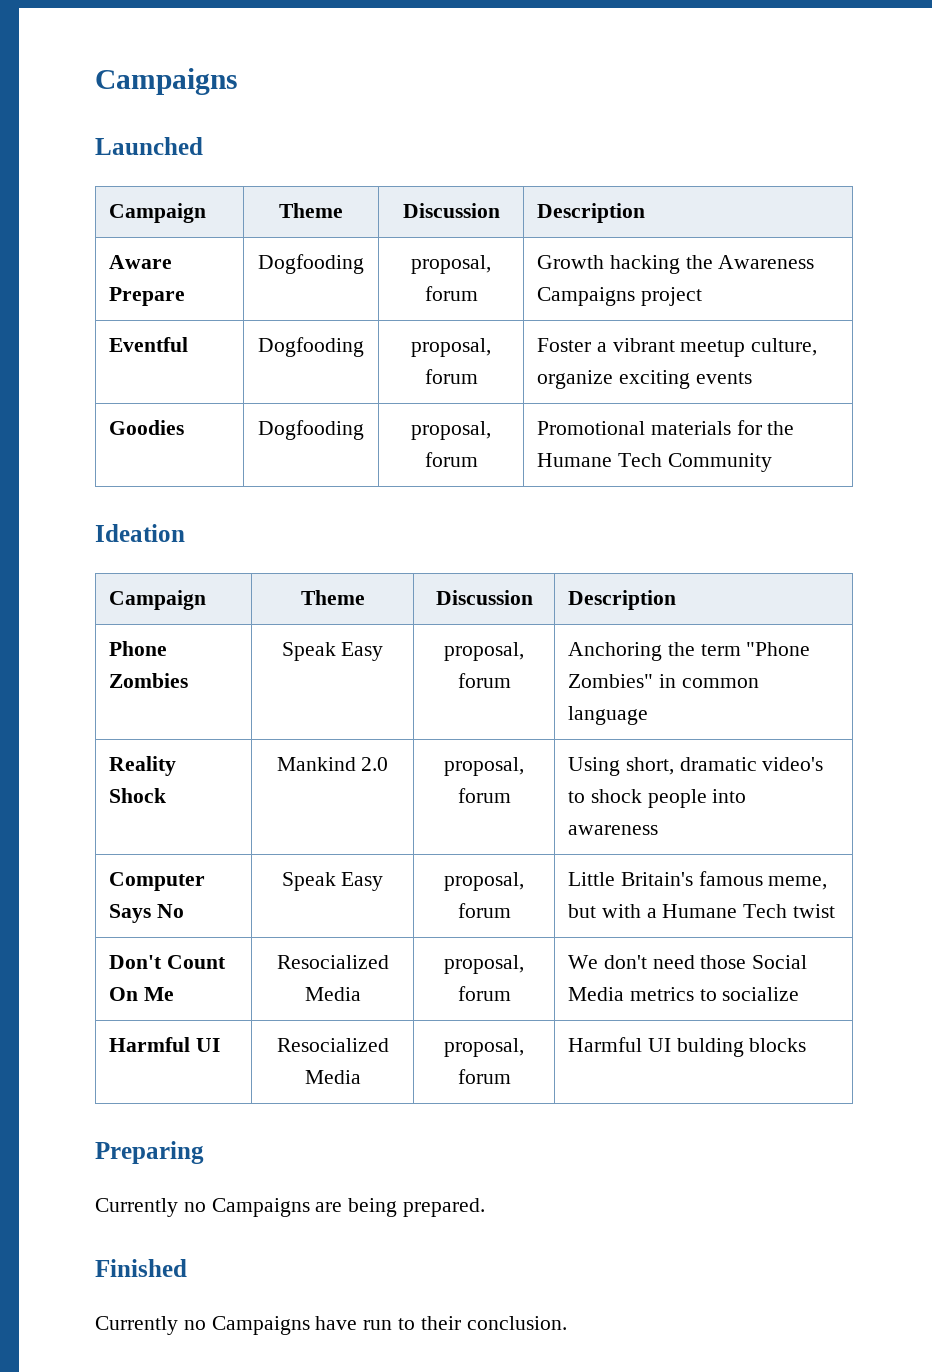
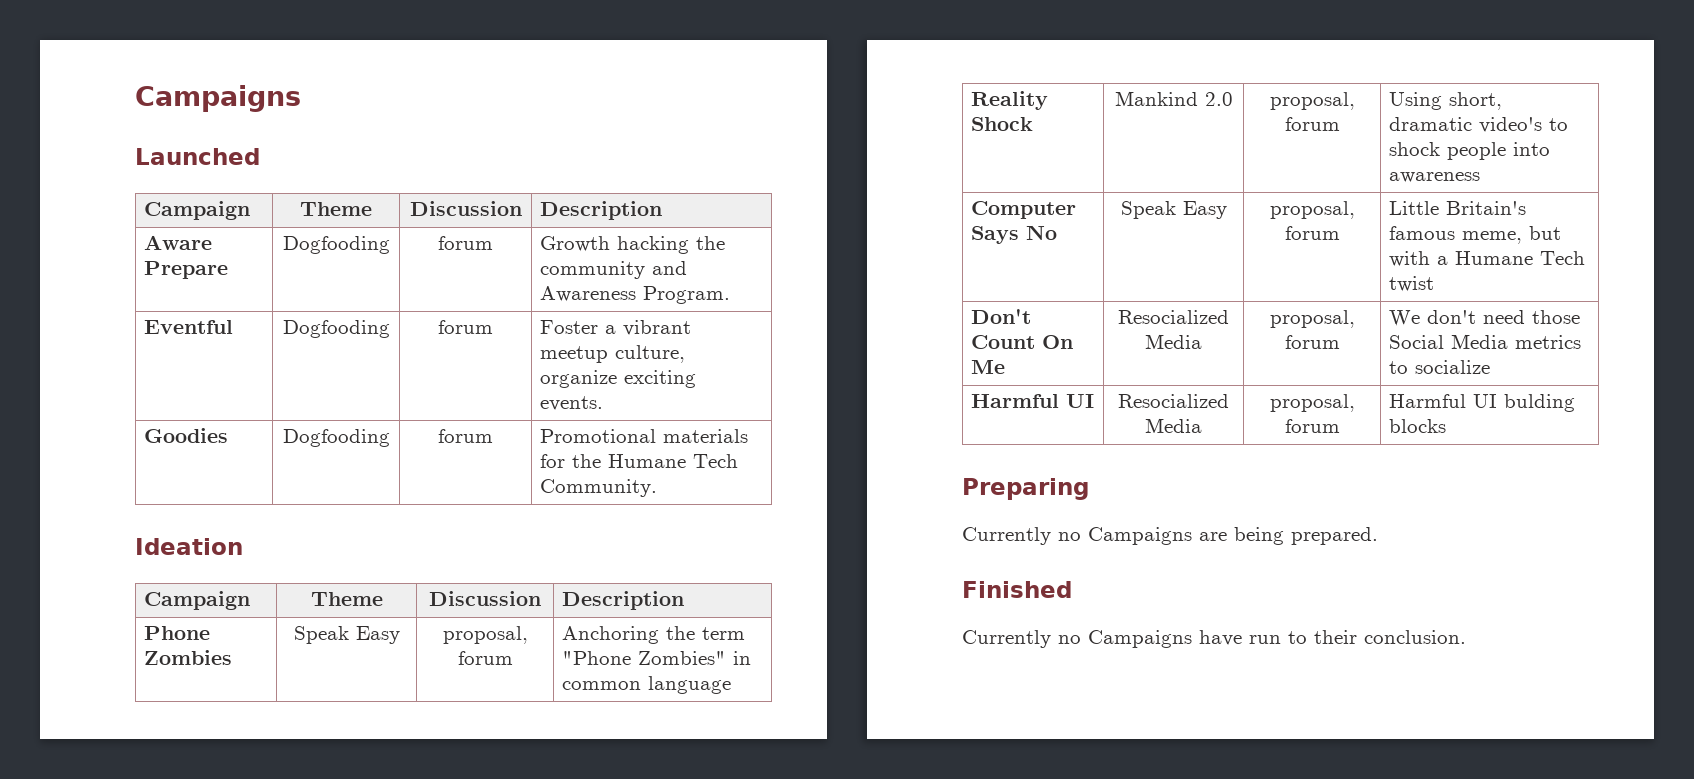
[411,255,491,274] proposal, -> (390, 245) none
[718,255,815,269] [537,287,702,306] Awareness Campaigns project -> [540,261,688,279] [540,286,731,304] community and Awareness Program.
[411,338,491,357] proposal, -> (390, 329) none
[695,372,752,384] events -> [540,396,604,411] events.
[411,421,491,440] proposal, -> (390, 438) none
[667,453,772,472] Community -> [540,479,658,497] Community.

